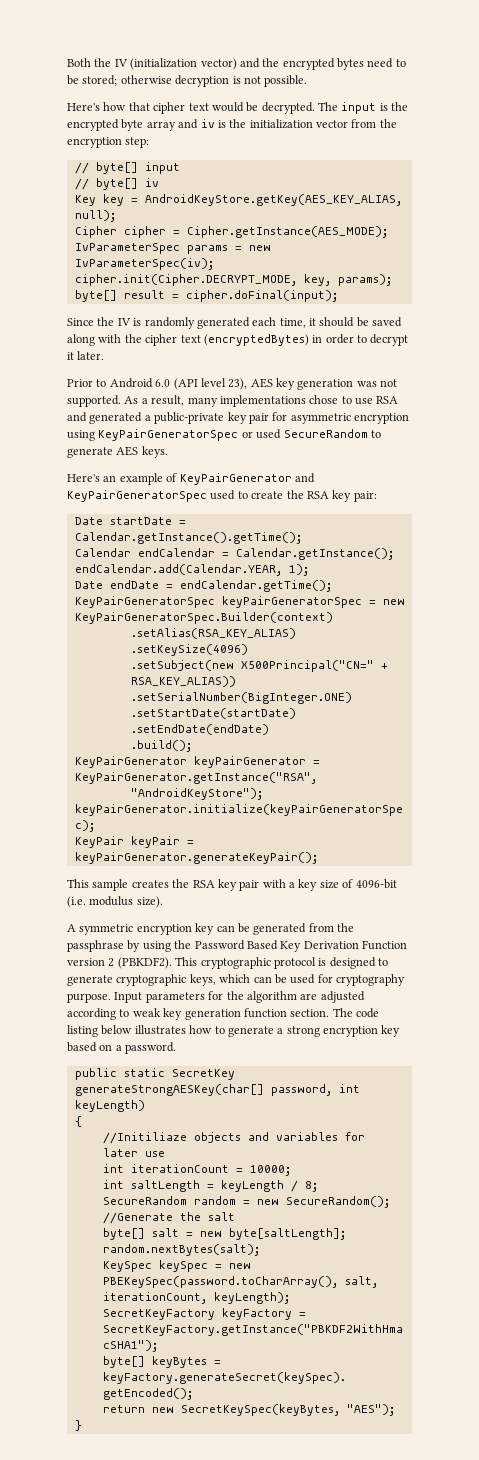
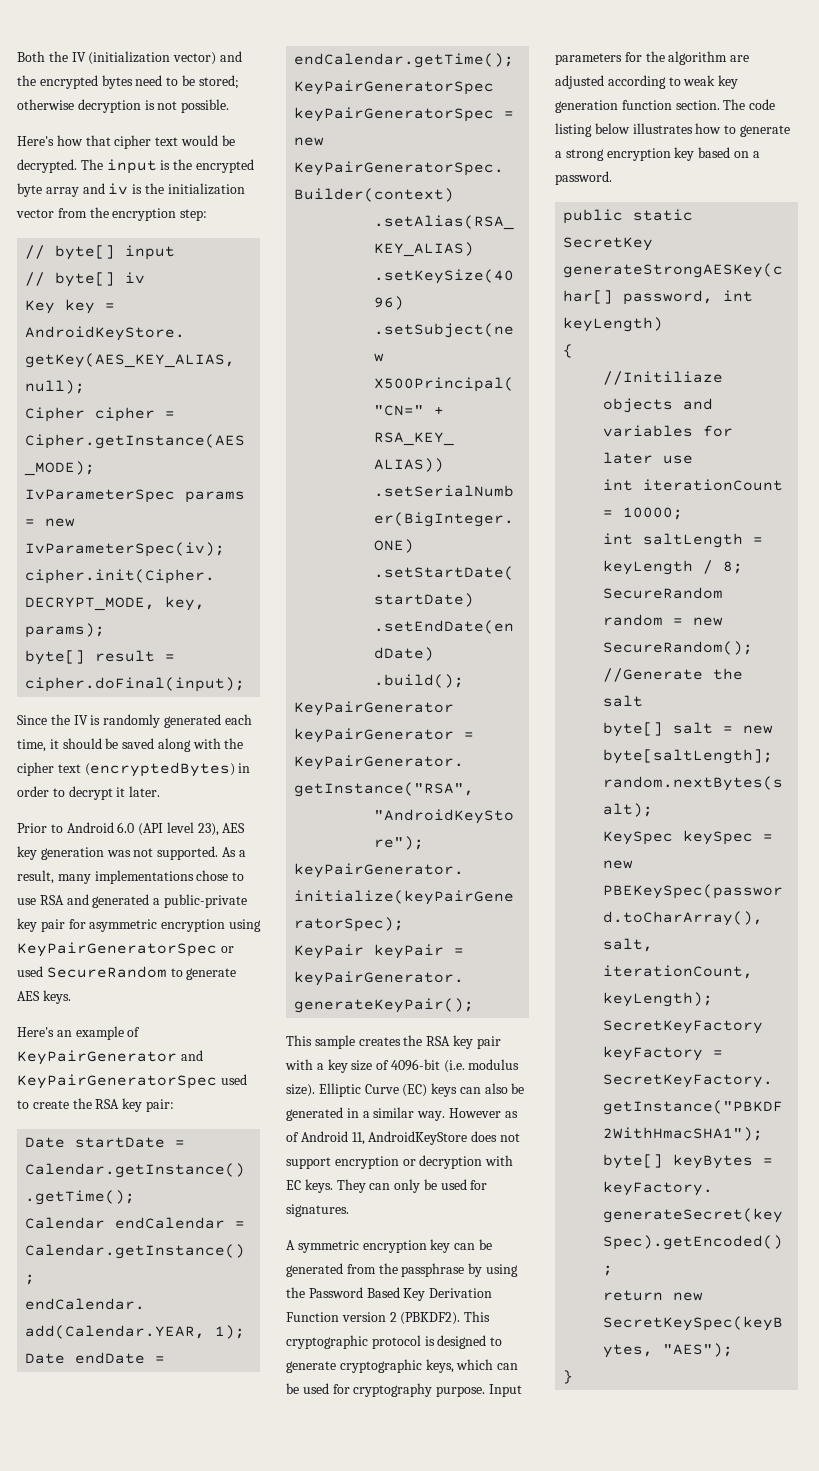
(163, 902) none -> [318,1083,525,1097] [286,1107,518,1121] [286,1131,520,1145] [286,1155,514,1169] [286,1179,488,1193] [286,1204,349,1217] Elliptic Curve (EC) keys can also be generated in a similar way. However as of Android 11, AndroidKeyStore does not support encryption or decryption with EC keys. They can only be used for signatures.

